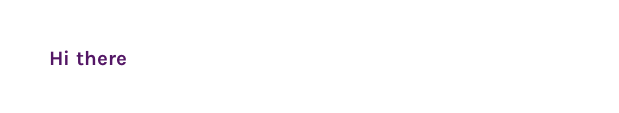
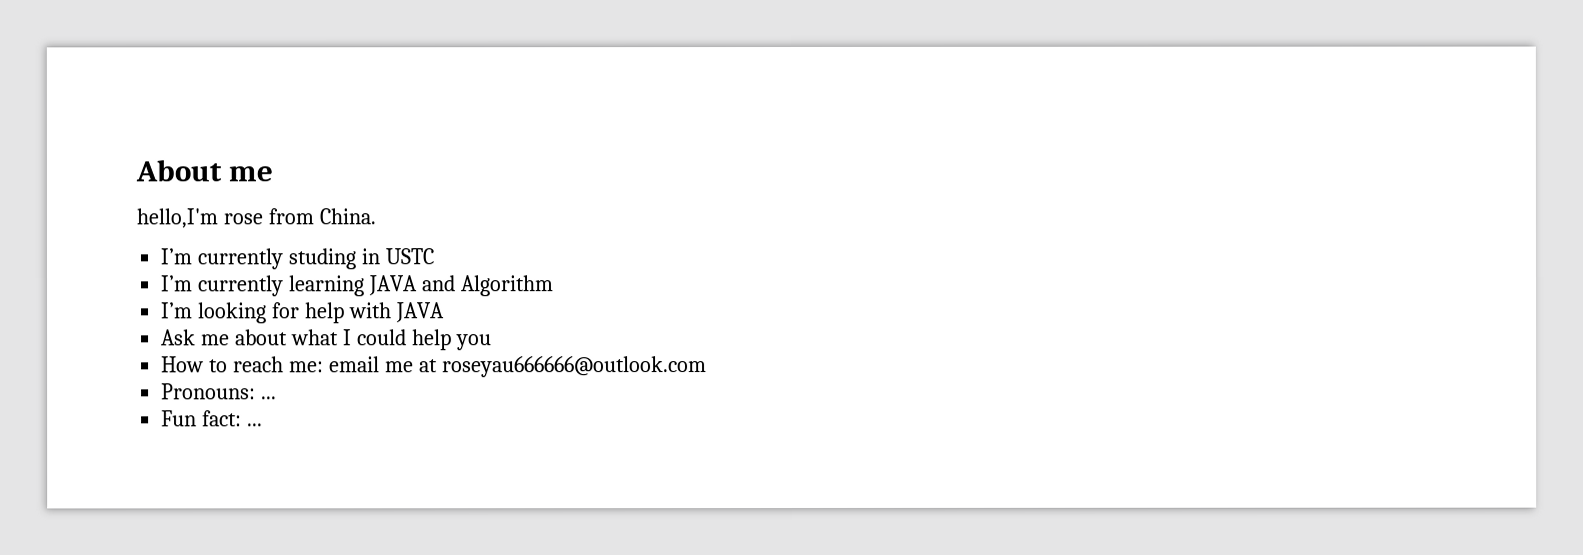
[49,50,127,66] Hi there -> [135,159,274,182] [136,208,376,229] [160,248,434,270] [160,275,554,297] [161,302,445,324] [161,329,492,351] [161,356,707,378] [161,383,278,400] [161,410,264,427] About me // hello,I'm rose from China. // I’m currently studing in USTC // I’m currently learning JAVA and Algorithm // I’m looking for help with JAVA // Ask me about what I could help you // How to reach me: email me at roseyau666666@outlook.com // Pronouns: ... // Fun fact: ...

